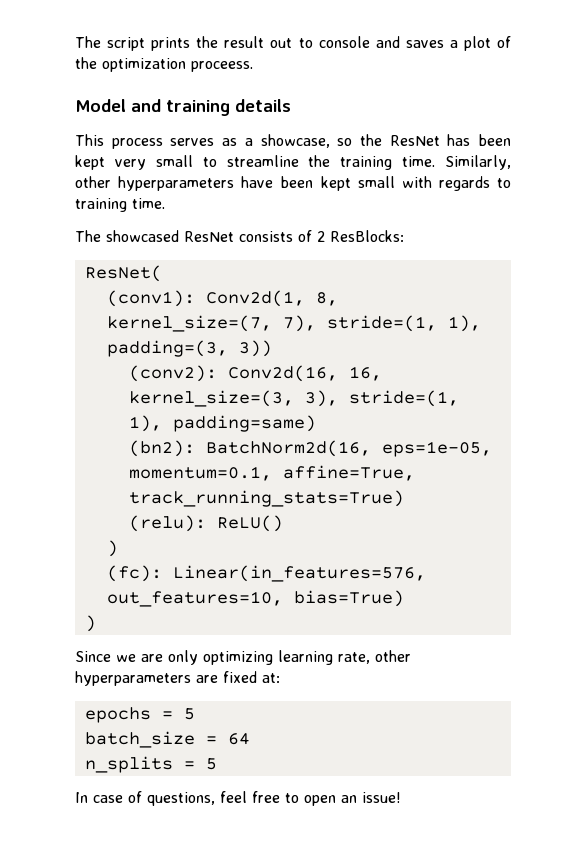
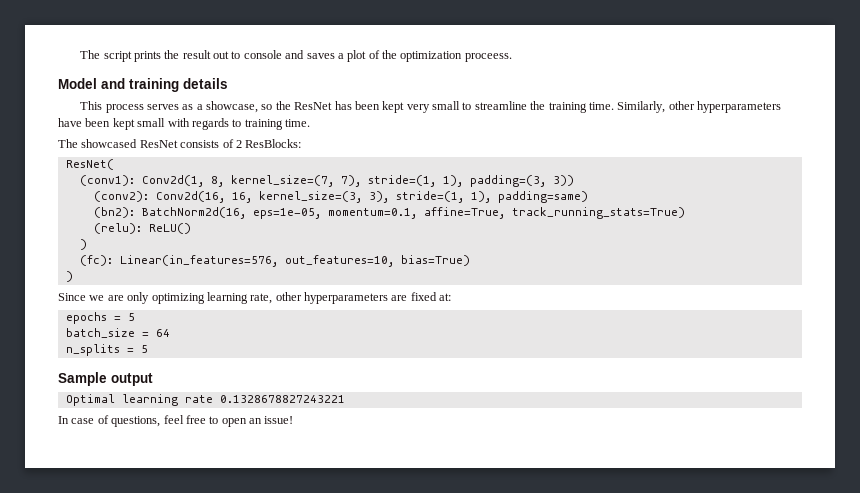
(217, 764) none -> [58,372,153,386] [65,394,345,406] // Sample output // Optimal learning rate 0.1328678827243221

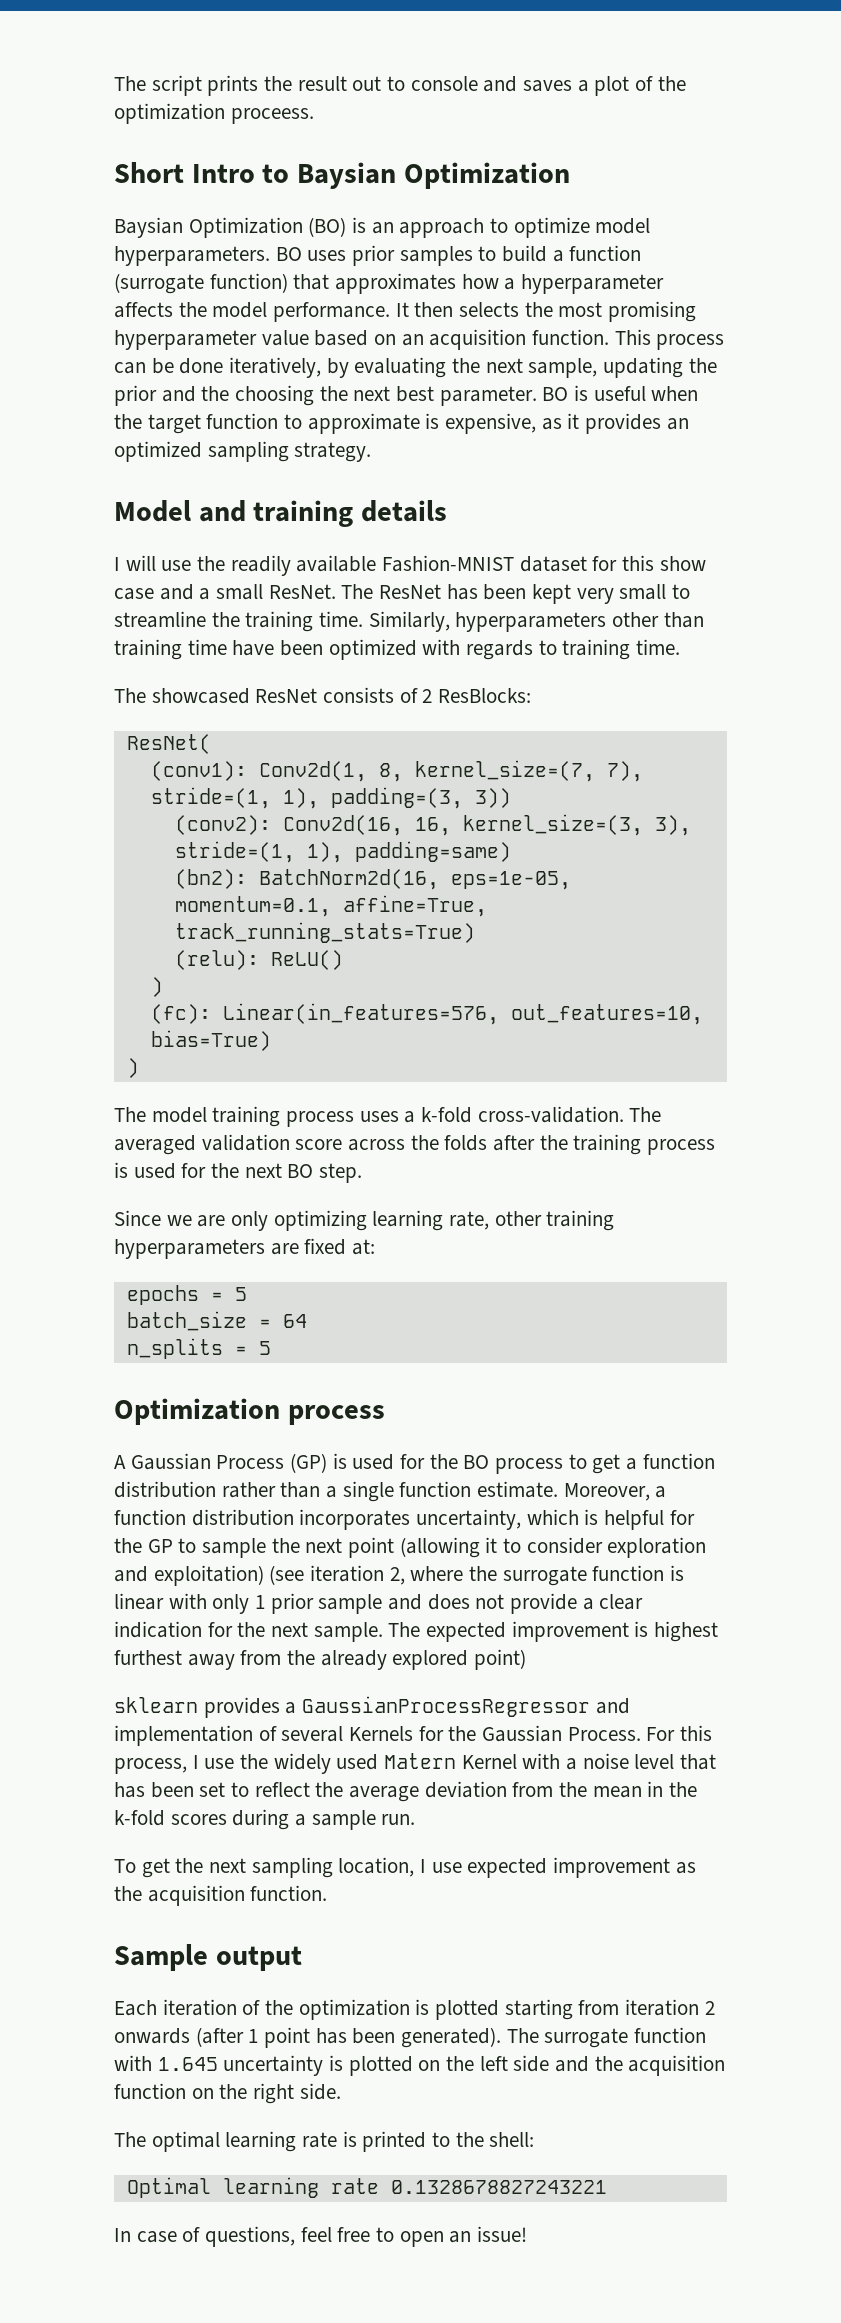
[58,78,228,92] [80,101,291,113] Model and training details // This process serves as a showcase, so the -> [114,162,570,189] [114,217,651,238] [114,245,642,266] [114,273,665,294] [114,301,697,322] [114,329,725,350] [114,357,717,378] [114,385,699,406] [114,413,689,434] [114,441,372,462] [114,500,448,527] [114,555,706,576] [114,584,374,600] Short Intro to Baysian Optimization // Baysian Optimization (BO) is an approach to optimize model hyperparameters. BO uses prior samples to build a function (surrogate function) that approximates how a hyperparameter affects the model performance. It then selects the most promising hyperparameter value based on an acquisition function. This process can be done iteratively, by evaluating the next sample, updating the prior and the choosing the next best parameter. BO is useful when the target function to approximate is expensive, as it provides an optimized sampling strategy. // Model and training details // I will use the readily available Fashion-MNIST dataset for this show case and a small ResNet. The
[668,101,781,113] [58,118,166,130] other hyperparameters have been kept small -> [455,612,704,632] [114,639,417,660] hyperparameters other than training time have been optimized
(73, 276) none -> [114,1106,662,1127] [114,1134,716,1155] [114,1162,363,1183] // The model training process uses a k-fold cross-validation. The averaged validation score across the folds after the training process is used for the next BO step.
(302, 296) none -> [546,1210,615,1231] training
[58,372,153,386] Sample output -> [114,1398,385,1425] [114,1453,715,1474] [114,1481,667,1502] [114,1509,695,1530] [114,1537,707,1558] [114,1565,685,1586] [114,1593,644,1614] [114,1621,719,1642] [114,1649,527,1670] [114,1696,630,1718] [114,1725,713,1746] [114,1753,717,1774] [114,1781,698,1802] [114,1809,416,1830] [114,1857,696,1878] [114,1885,328,1906] [114,1944,302,1971] [114,1999,715,2020] [114,2027,707,2048] [114,2055,726,2076] [114,2083,341,2104] [114,2131,535,2152] Optimization process // A Gaussian Process (GP) is used for the BO process to get a function distribution rather than a single function estimate. Moreover, a function distribution incorporates uncertainty, which is helpful for the GP to sample the next point (allowing it to consider exploration and exploitation) (see iteration 2, where the surrogate function is linear with only 1 prior sample and does not provide a clear indication for the next sample. The expected improvement is highest furthest away from the already explored point) // sklearn provides a GaussianProcessRegressor and implementation of several Kernels for the Gaussian Process. For this process, I use the widely used Matern Kernel with a noise level that has been set to reflect the average deviation from the mean in the k-fold scores during a sample run. // To get the next sampling location, I use expected improvement as the acquisition function. // Sample output // Each iteration of the optimization is plotted starting from iteration 2 onwards (after 1 point has been generated). The surrogate function with 1.645 uncertainty is plotted on the left side and the acquisition function on the right side. // The optimal learning rate is printed to the shell:

